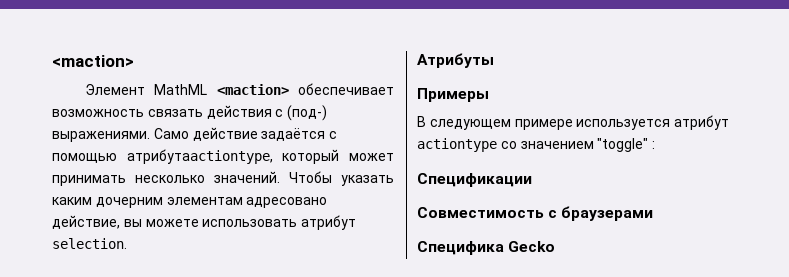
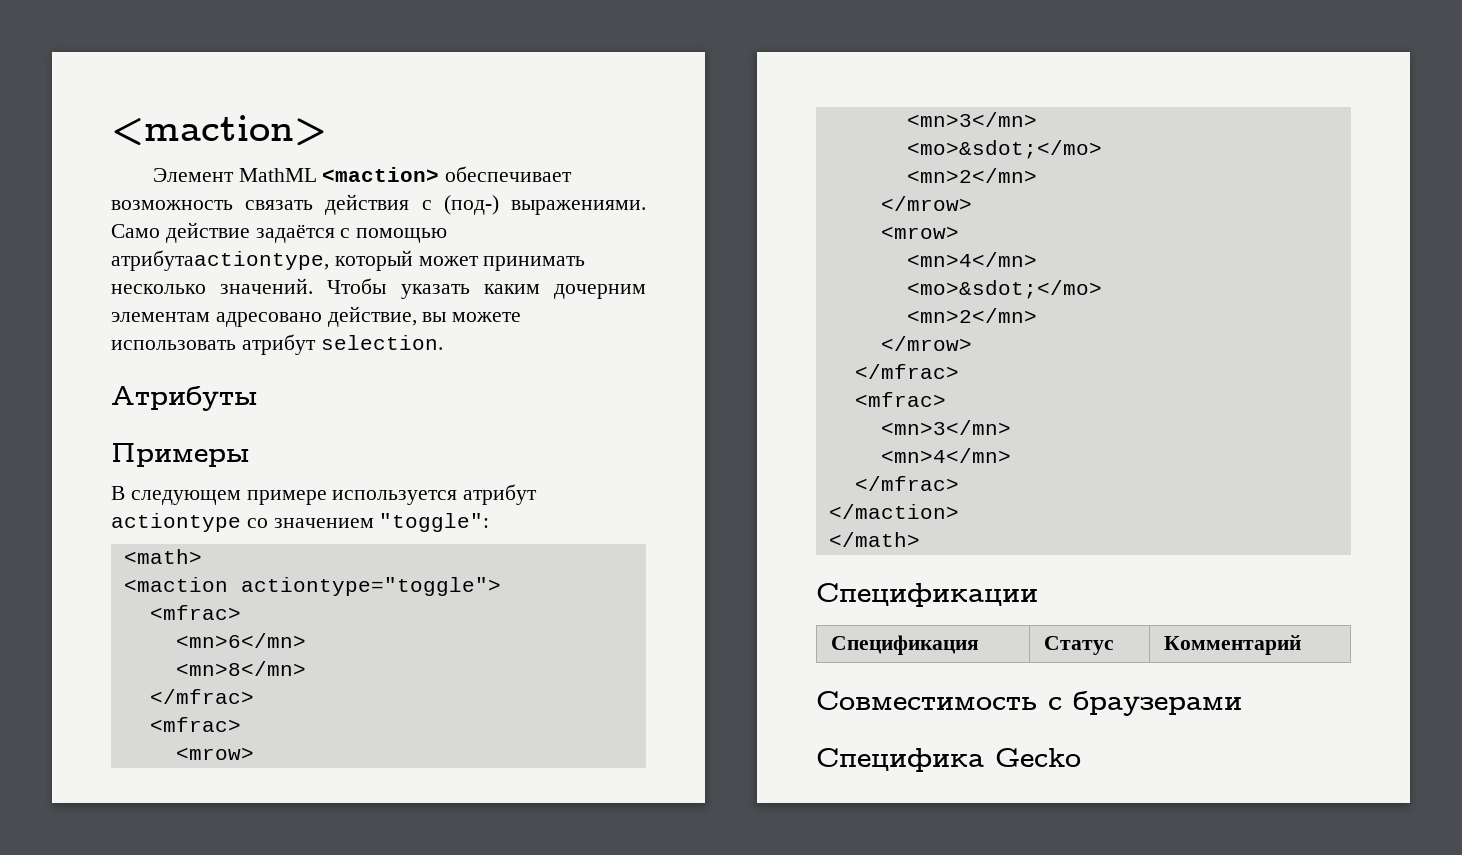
[597,138,656,152] [417,173,532,187] "toggle" : // Спецификации -> [379,513,490,532] [123,549,202,564] [123,577,501,596] [149,605,241,620] [175,633,306,648] [175,661,306,676] [149,689,254,704] [149,717,241,732] [175,747,254,760] [906,112,1037,127] [906,140,1102,159] [906,168,1037,183] [880,196,972,211] [880,226,959,239] [906,252,1037,267] [906,280,1102,299] [906,308,1037,323] [880,336,972,351] [854,364,959,379] [854,392,946,407] [880,420,1011,435] [880,448,1011,463] [854,476,959,491] [828,504,959,519] [828,532,920,547] [816,583,1038,607] [831,635,980,655] [1044,636,1115,655] [1164,635,1302,655] "toggle": // <math> // <maction actiontype="toggle"> // <mfrac> // <mn>6</mn> // <mn>8</mn> // </mfrac> // <mfrac> // <mrow> // <mn>3</mn> // <mo>&sdot;</mo> // <mn>2</mn> // </mrow> // <mrow> // <mn>4</mn> // <mo>&sdot;</mo> // <mn>2</mn> // </mrow> // </mfrac> // <mfrac> // <mn>3</mn> // <mn>4</mn> // </mfrac> // </maction> // </math> // Спецификации // Спецификация | Статус | Комментарий

